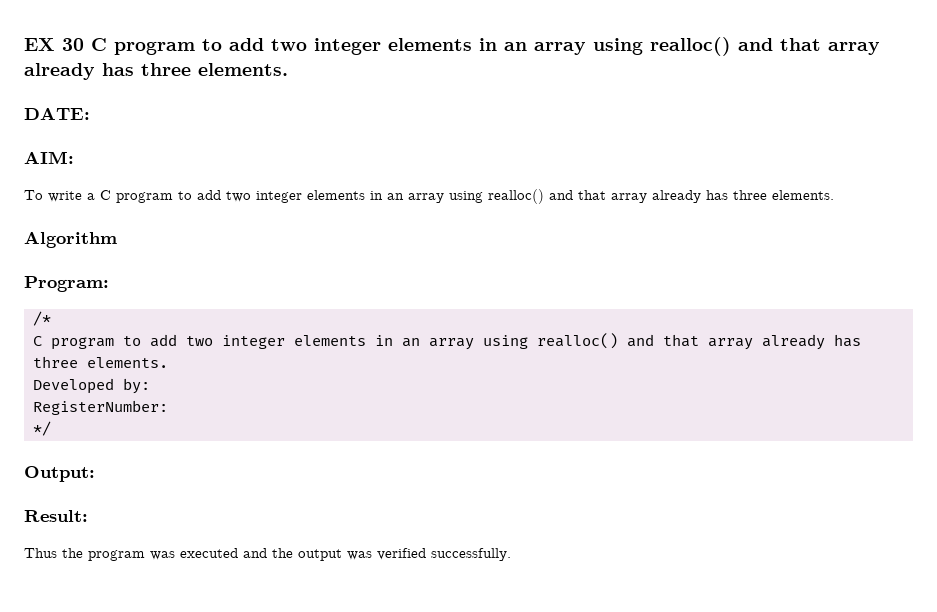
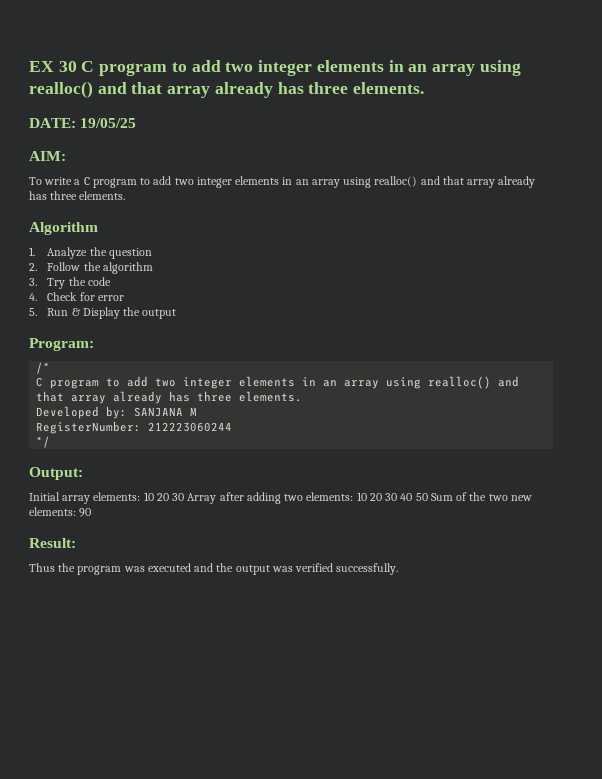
(90, 113) none -> [80,118,137,128] 19/05/25
(117, 239) none -> [29,247,152,259] [29,262,153,274] [29,277,111,289] [29,292,124,301] [29,307,177,319] // 1. Analyze the question // 2. Follow the algorithm // 3. Try the code // 4. Check for error // 5. Run & Display the output
(150, 386) none -> [134,407,198,417] SANJANA M
(168, 407) none -> [148,422,233,432] 212223060244
(95, 474) none -> [29,492,532,504] [29,507,92,517] // Initial array elements: 10 20 30 Array after adding two elements: 10 20 30 40 50 Sum of the two new elements: 90

